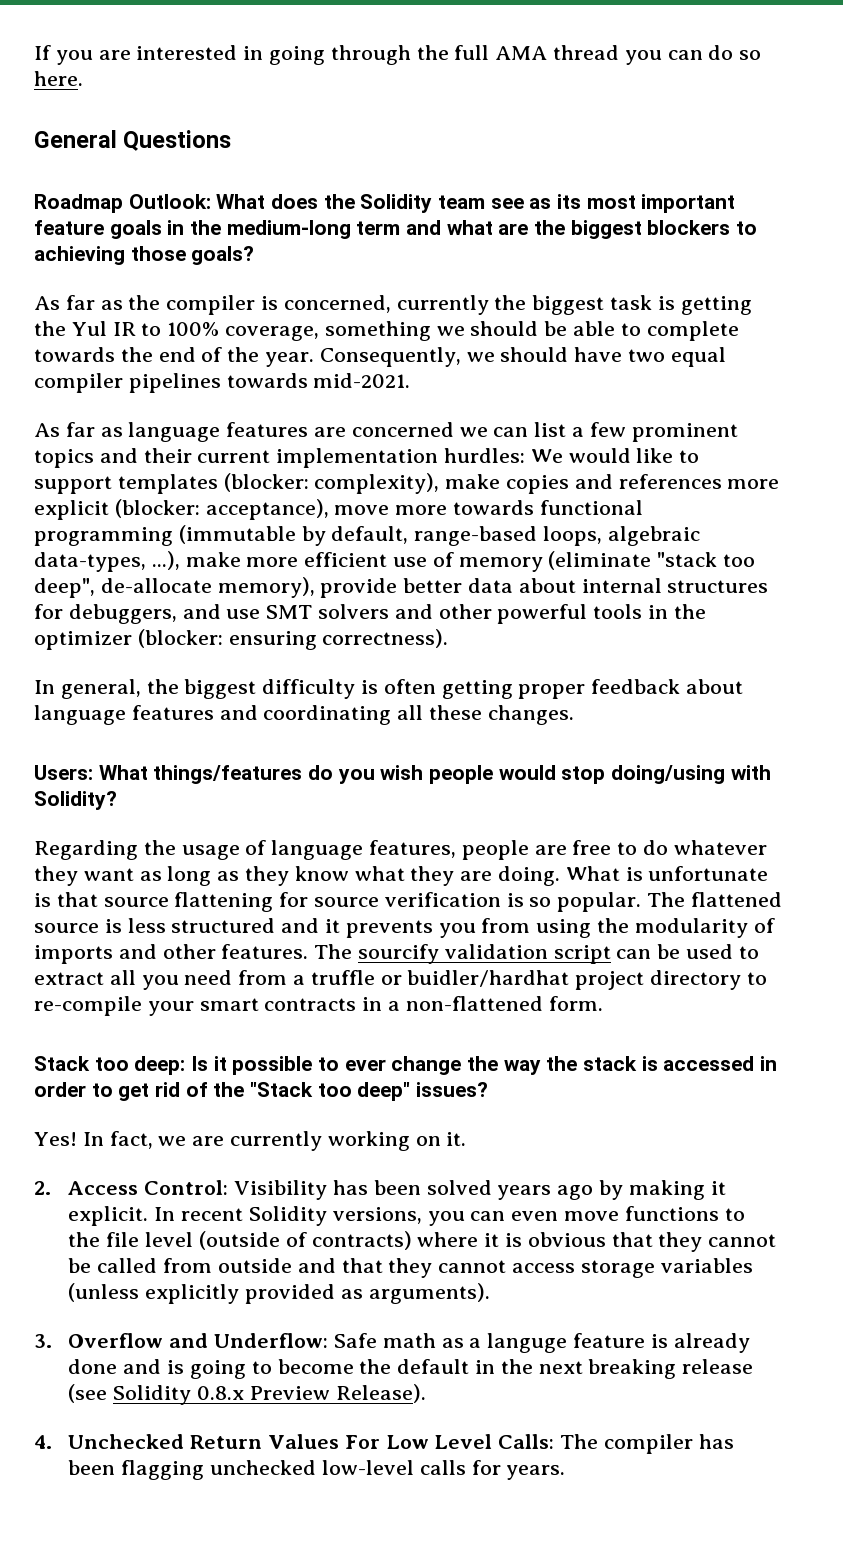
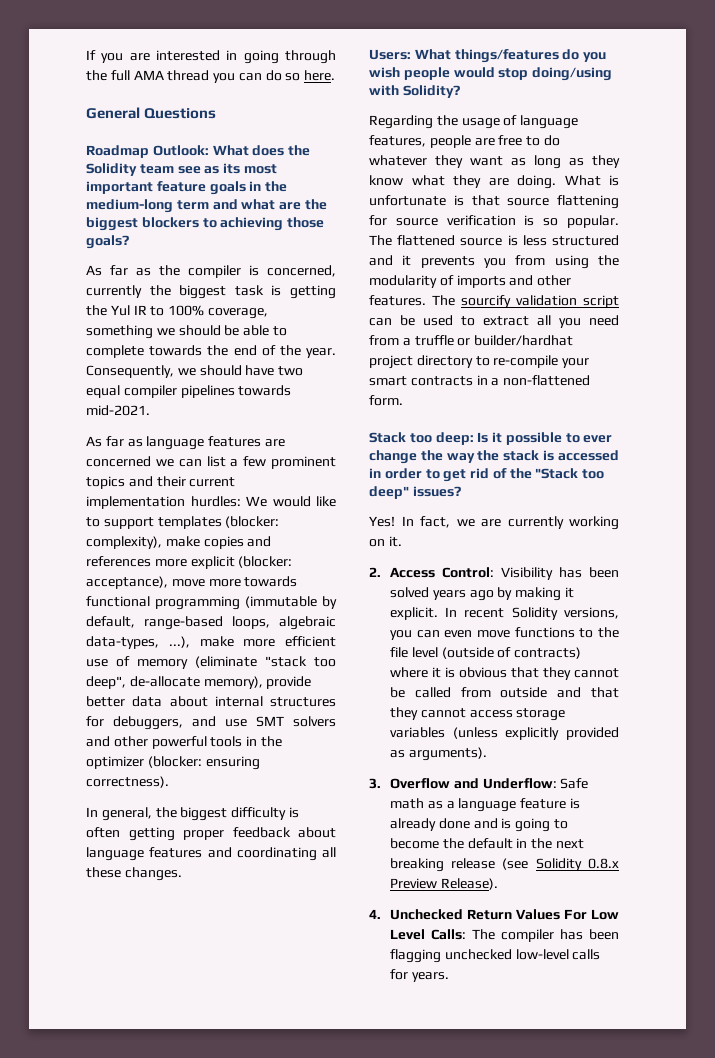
[407,970,570,987] buidler/hardhat -> [474,335,574,346] builder/hardhat
[487,1333,568,1353] languge -> [458,798,517,812] language

